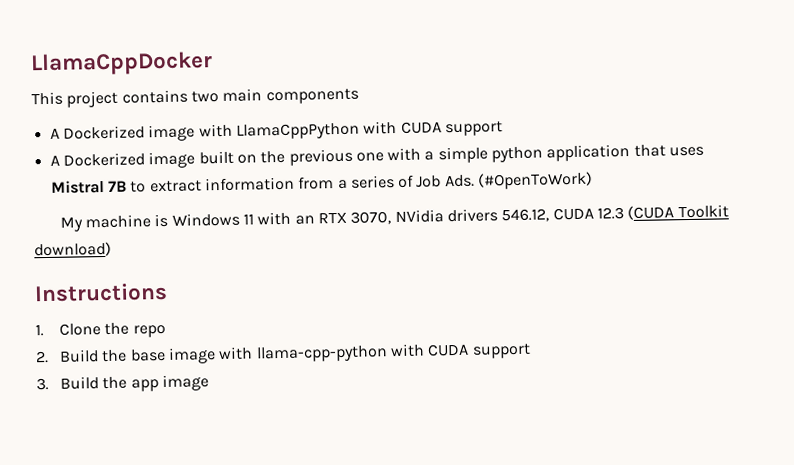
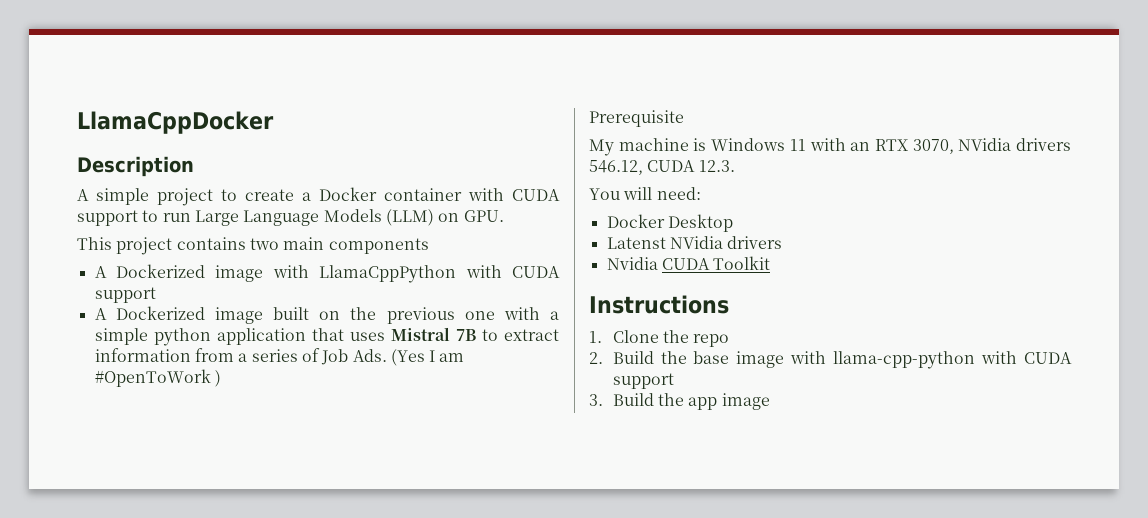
(213, 64) none -> [77,156,194,177] [77,187,560,206] [77,209,504,226] // Description // A simple project to create a Docker container with CUDA support to run Large Language Models (LLM) on GPU.
[478,171,594,190] (#OpenToWork) -> [390,349,465,366] [94,369,221,387] [589,110,684,127] (Yes I am #OpenToWork ) // Prerequisite
[596,205,675,221] 12.3 (CUDA -> [698,160,735,172] [589,187,701,200] [606,214,733,232] [606,236,783,249] [606,257,710,270] 12.3. // You will need: // Docker Desktop // Latenst NVidia drivers // Nvidia CUDA
[34,241,112,258] download) -> (771, 263) none

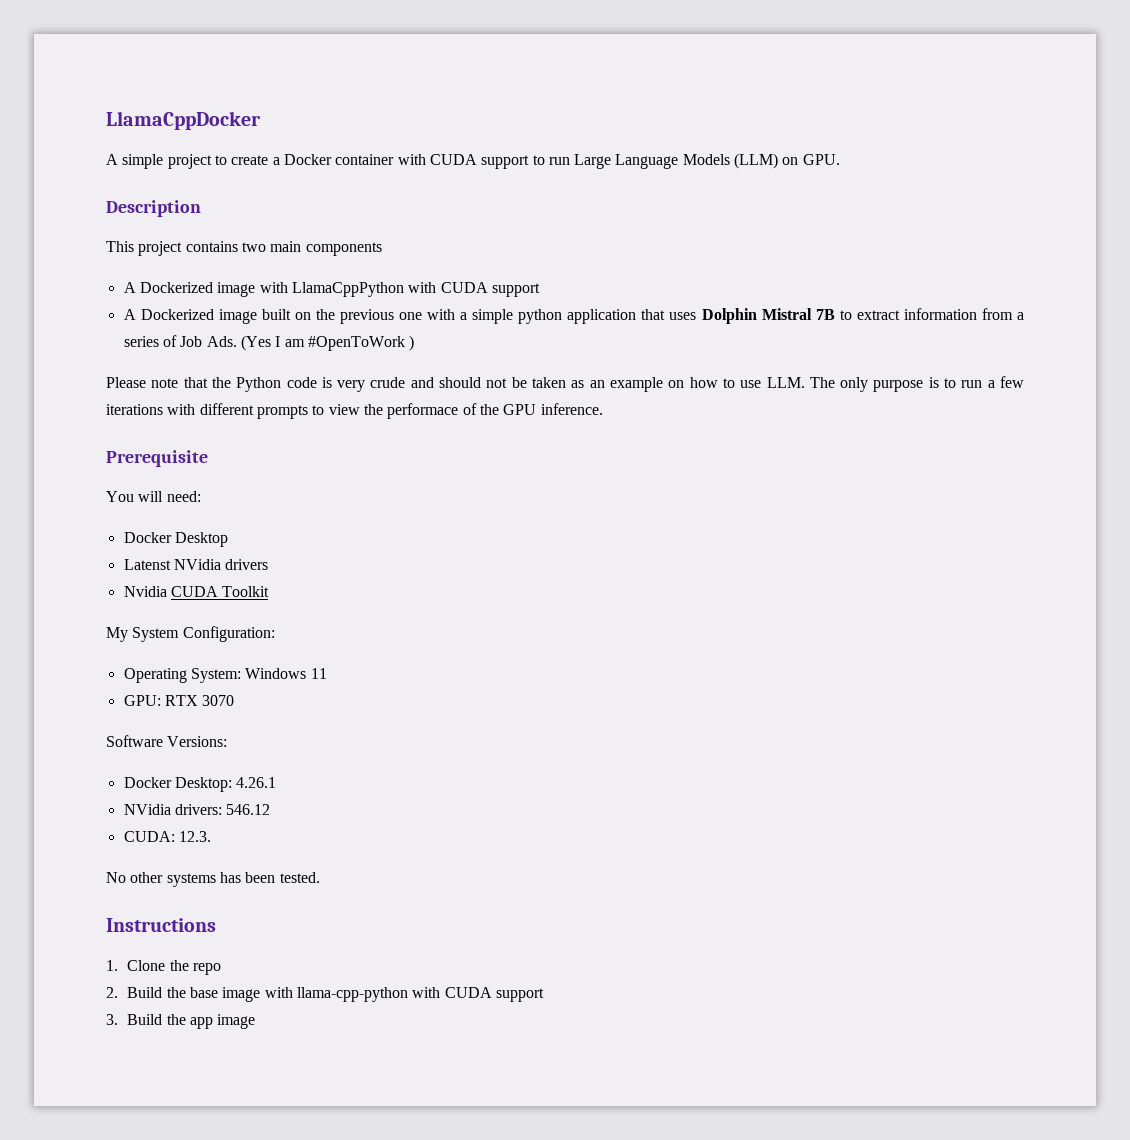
[77,156,194,177] // Description -> (261, 120) none
(504, 216) none -> [106,200,201,217] // Description
(385, 336) none -> [701,308,757,324] Dolphin
[589,110,684,127] [589,138,1071,156] [589,160,735,175] Prerequisite // My machine is Windows 11 with an RTX 3070, NVidia drivers 546.12, CUDA 12.3. -> [106,376,1024,392] [106,403,603,419] [106,450,208,467] Please note that the Python code is very crude and should not be taken as an example on how to use LLM. The only purpose is to run a few iterations with different prompts to view the performace of the GPU inference. // Prerequisite
(771, 263) none -> [106,626,275,642] [123,668,327,683] [123,695,235,706] [106,735,228,747] [123,777,277,792] [123,804,271,815] [123,831,211,842] [106,872,320,887] // My System Configuration: // Operating System: Windows 11 // GPU: RTX 3070 // Software Versions: // Docker Desktop: 4.26.1 // NVidia drivers: 546.12 // CUDA: 12.3. // No other systems has been tested.

